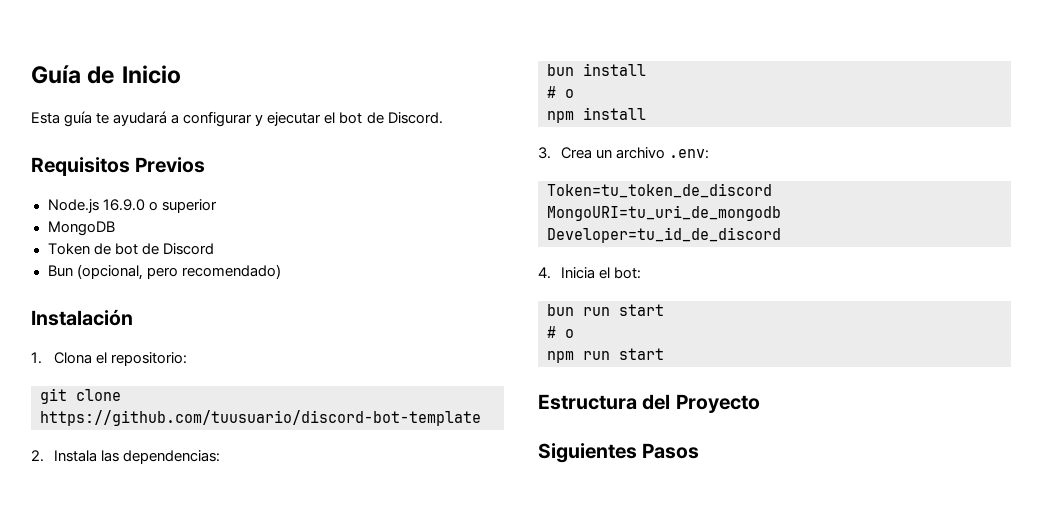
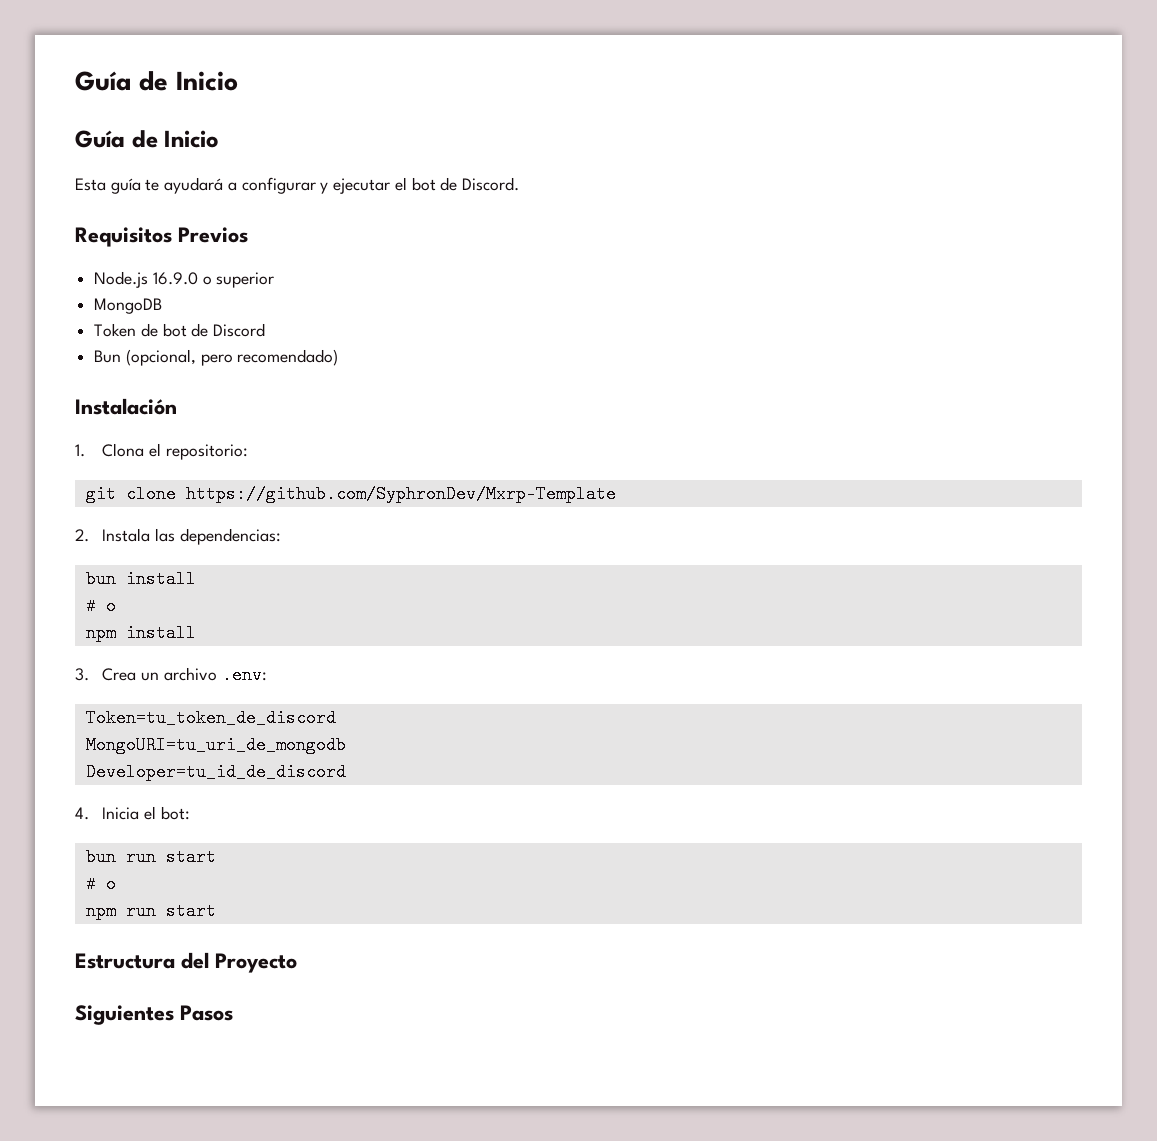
[31,65,181,84] Guía de Inicio -> [75,71,238,91] [75,130,220,148] Guía de Inicio // Guía de Inicio
[40,410,481,426] https://github.com/tuusuario/discord-bot-template -> [185,485,616,503] https://github.com/SyphronDev/Mxrp-Template

